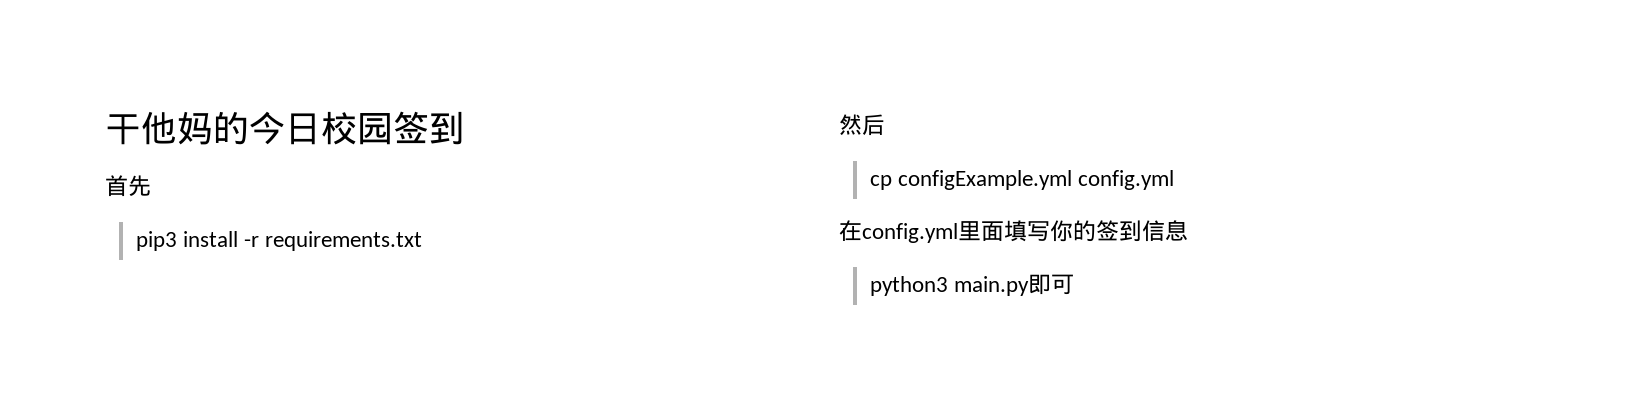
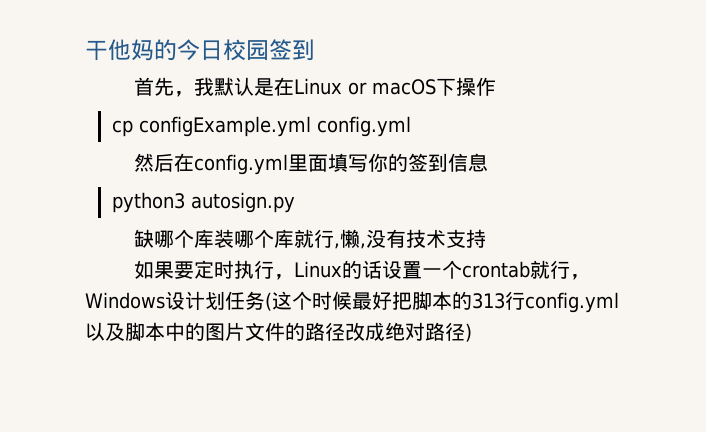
[135,231,423,251] [839,114,885,136] // pip3 install -r requirements.txt // 然后 -> [174,77,497,97] ，我默认是在Linux or macOS下操作
(1174, 180) none -> [134,153,175,172] 然后
[953,274,1074,296] main.py即可 -> [191,192,296,213] [134,229,487,249] [134,260,591,280] [85,291,619,313] [85,322,472,342] autosign.py // 缺哪个库装哪个库就行,懒,没有技术支持 // 如果要定时执行，Linux的话设置一个crontab就行，Windows设计划任务(这个时候最好把脚本的313行config.yml以及脚本中的图片文件的路径改成绝对路径)

